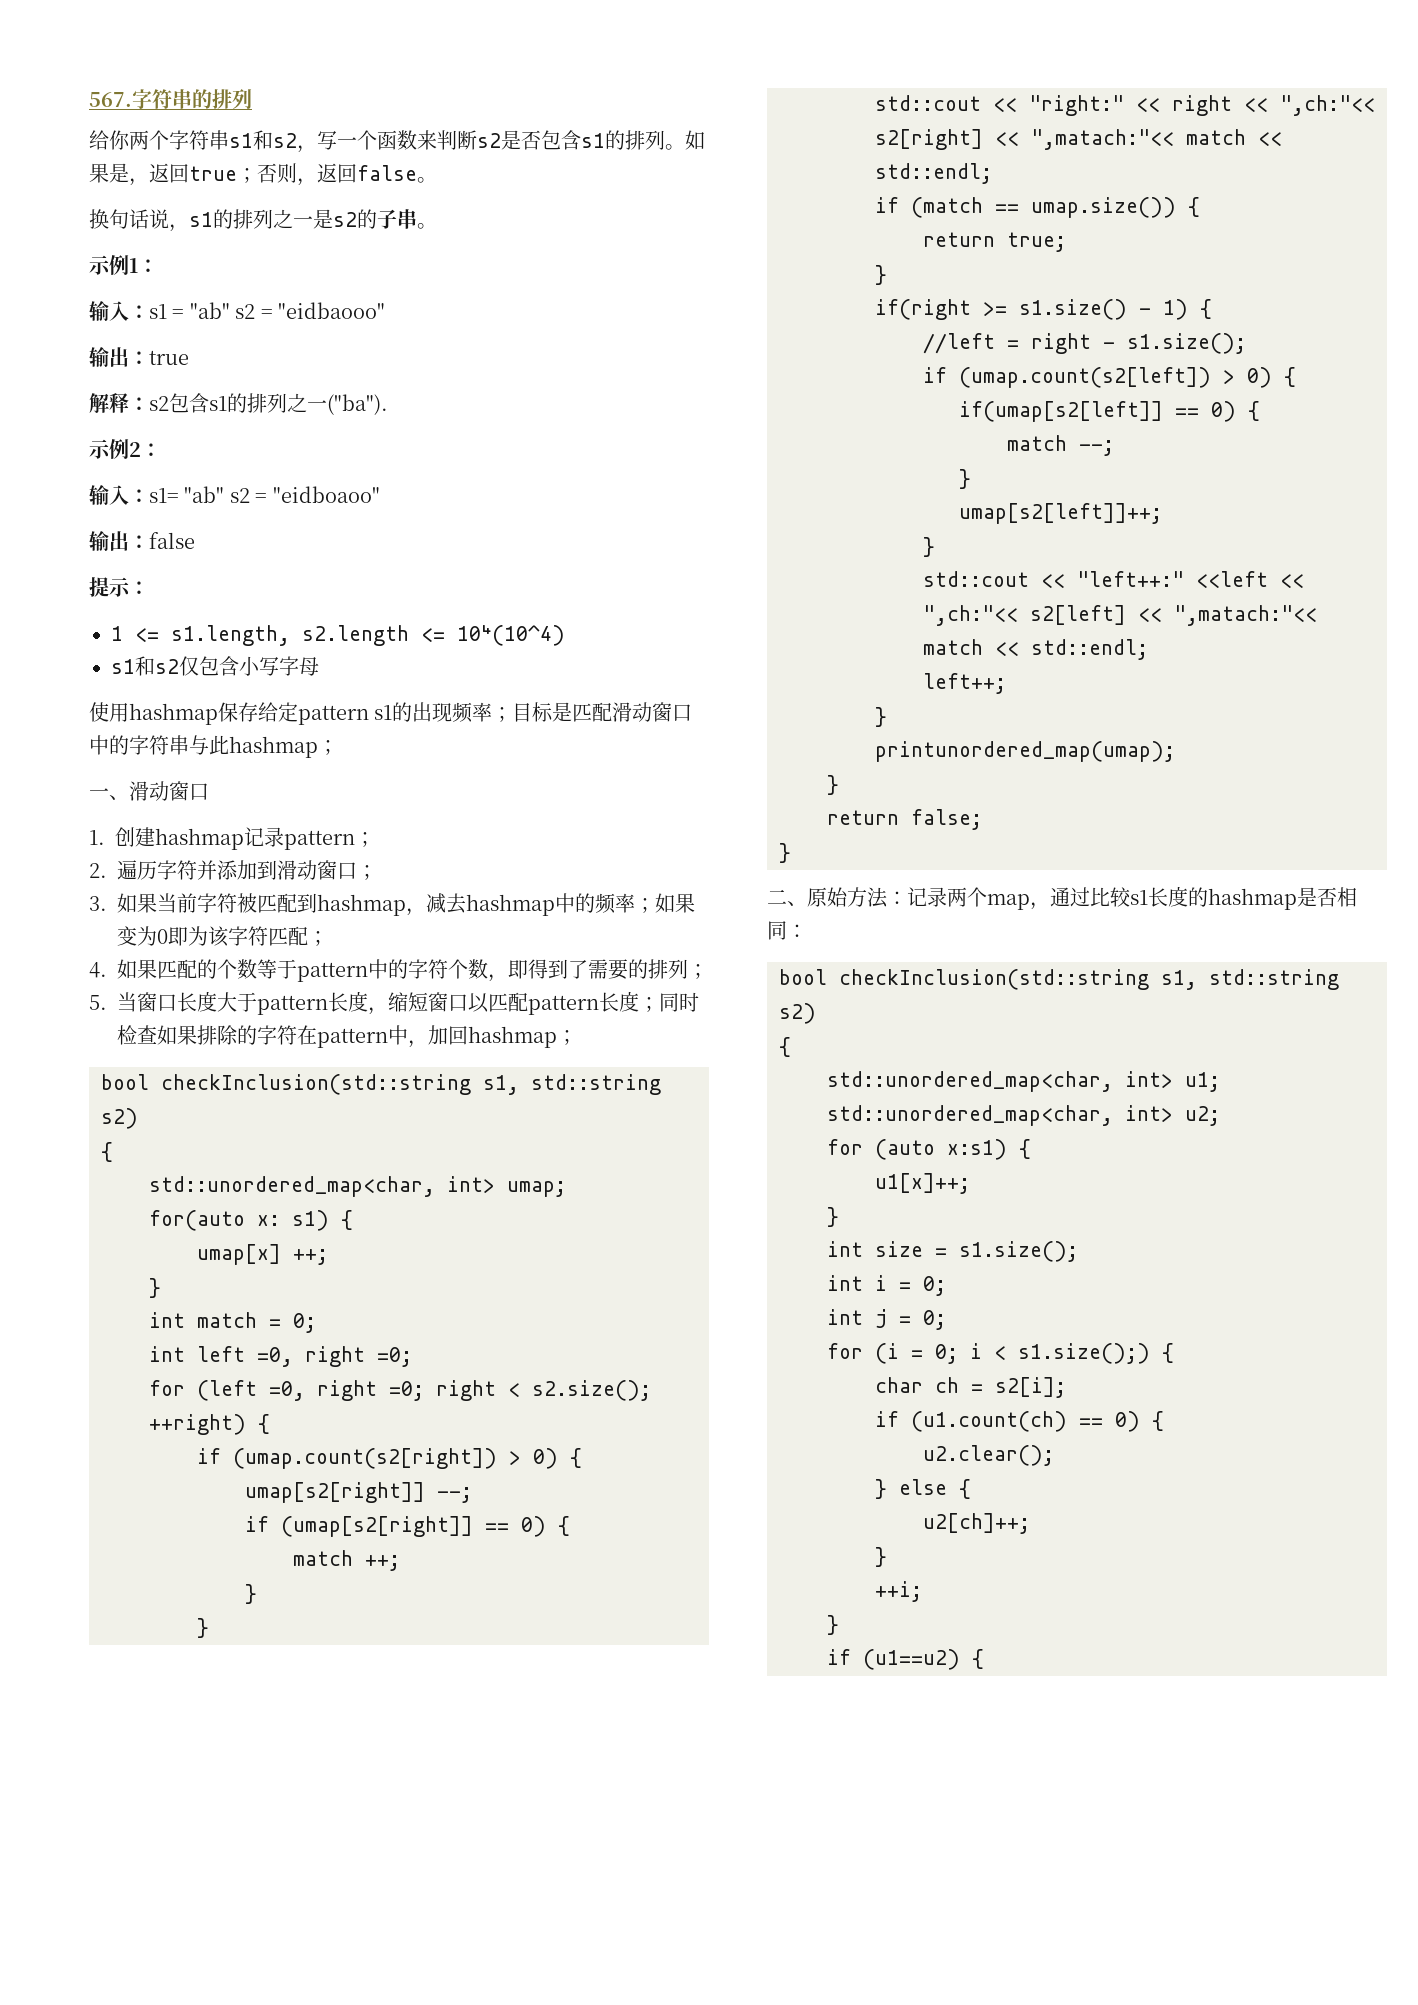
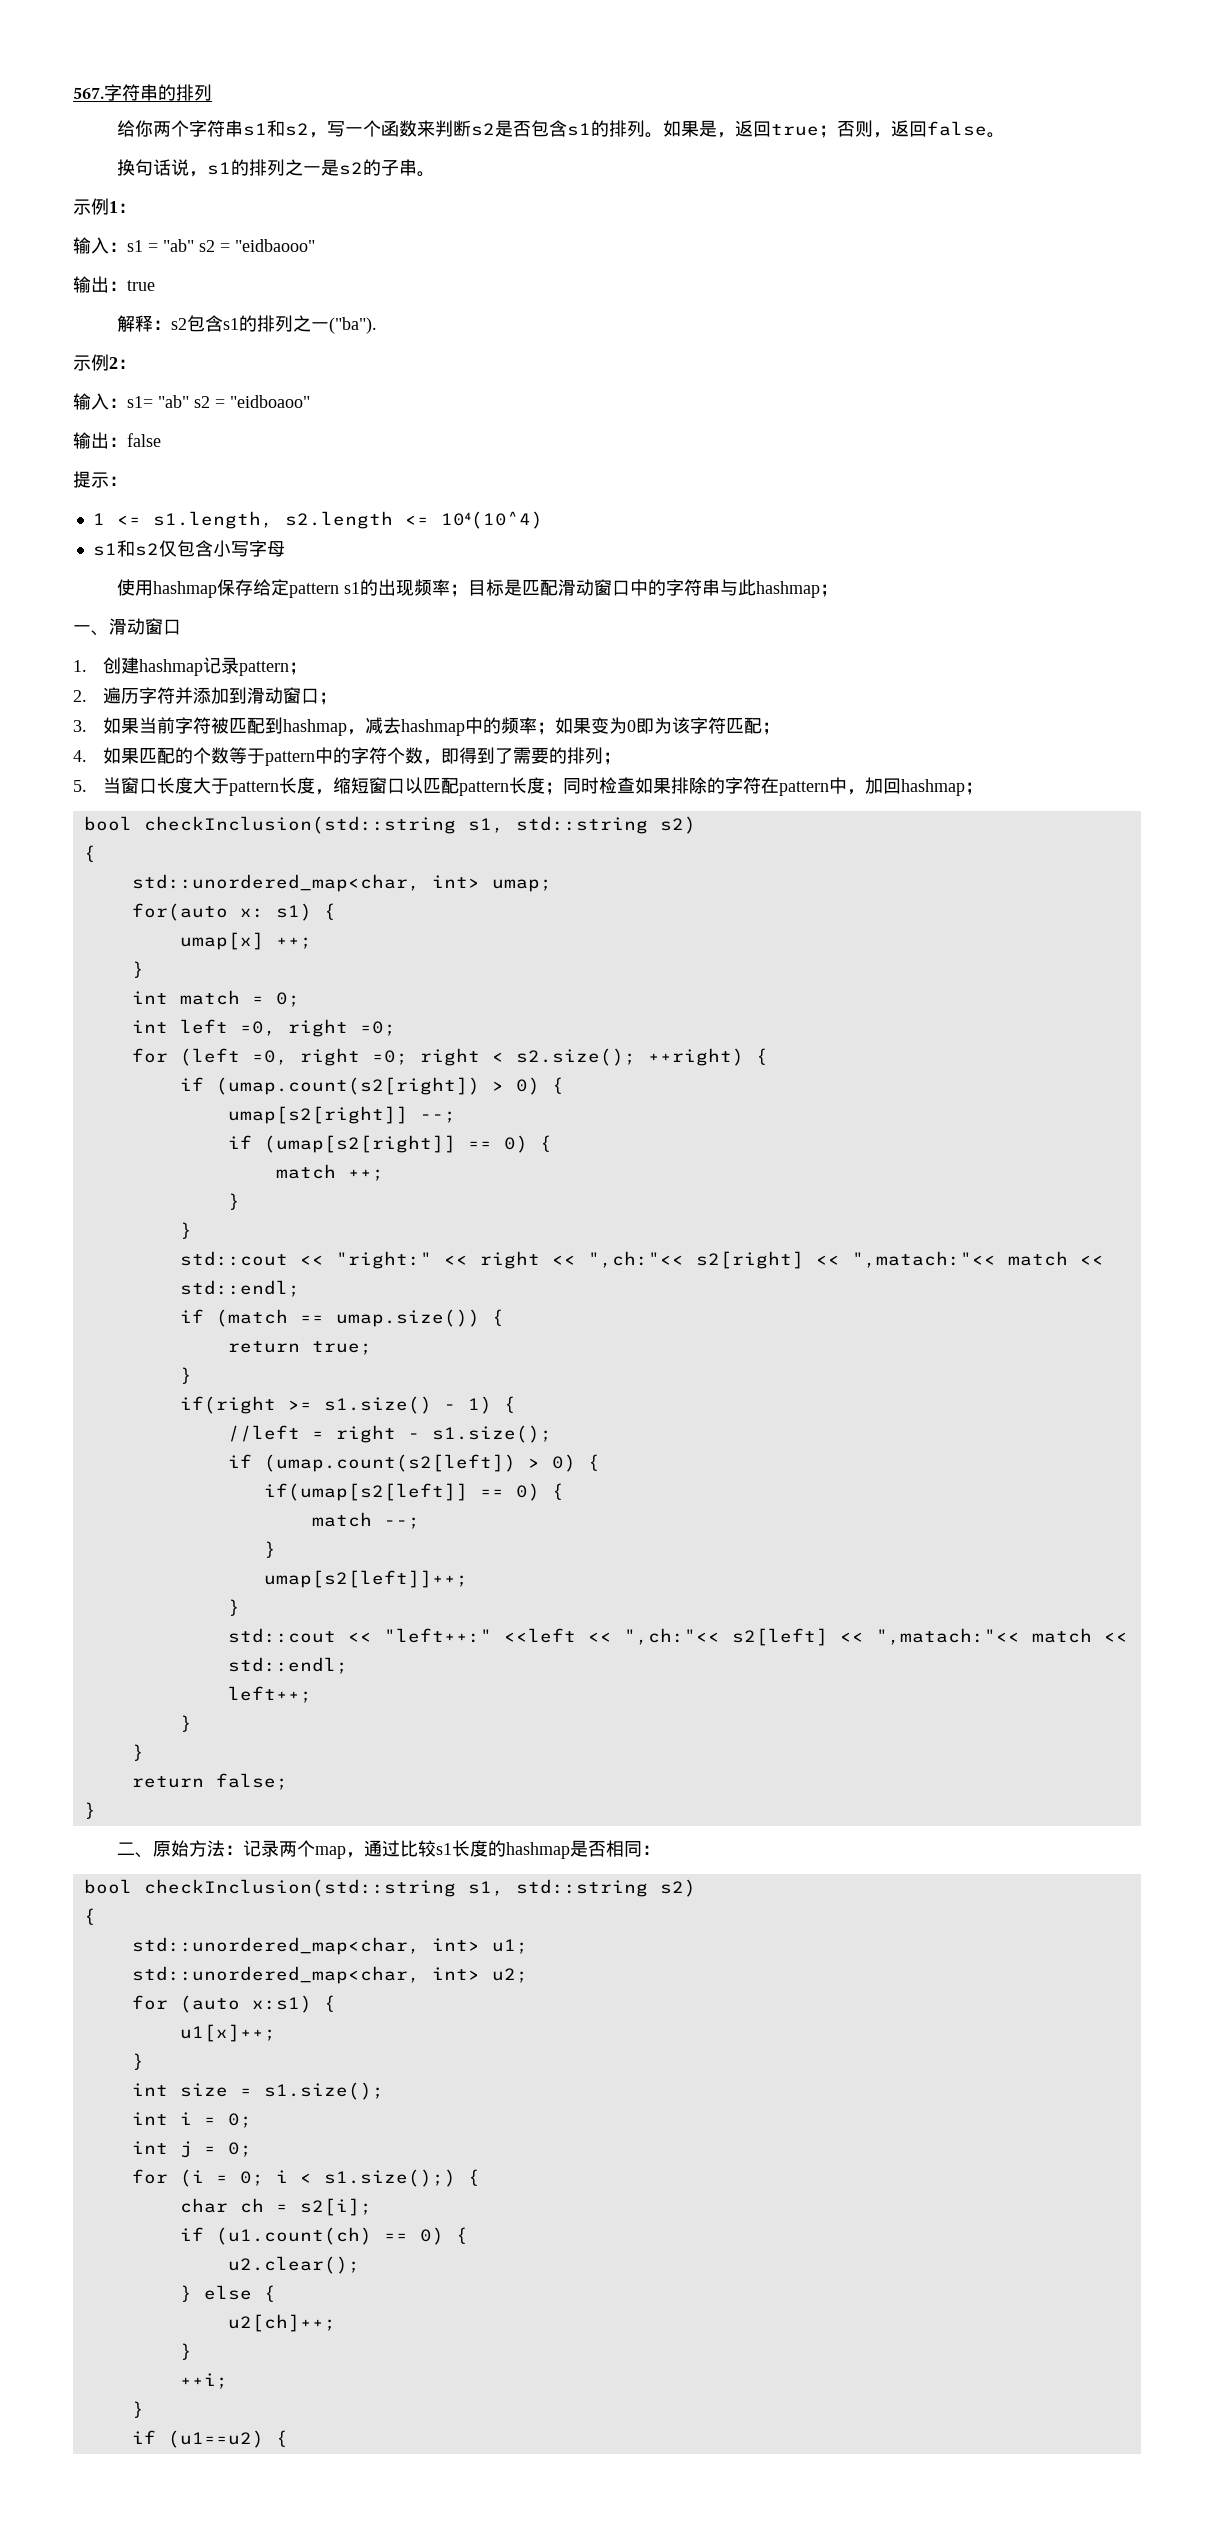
[875,741,1175,762] // printunordered_map(umap); -> (192, 1723) none

